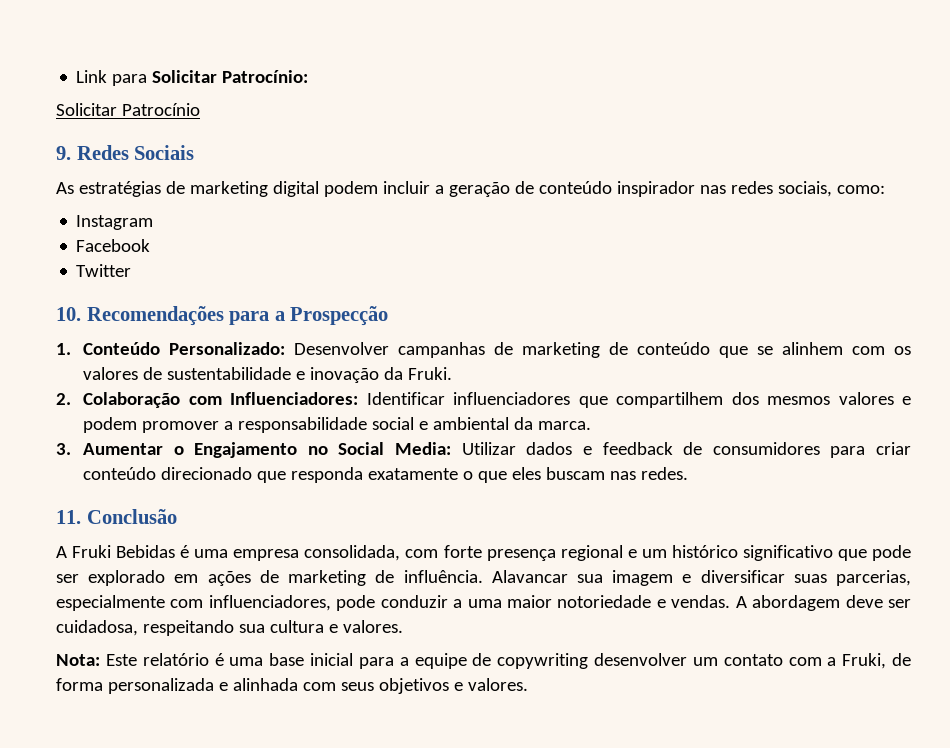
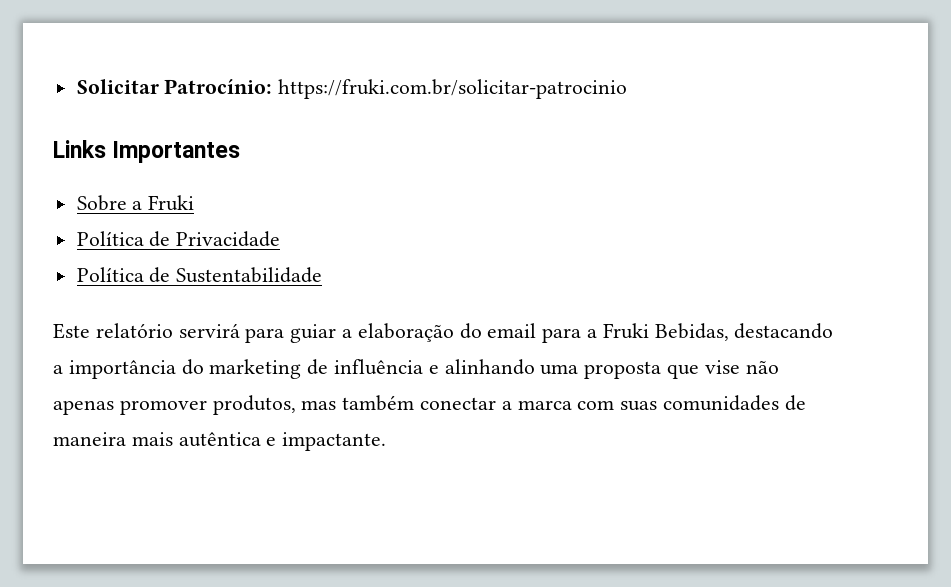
[76,70,148,86] Link para -> (76, 86) none
[56,103,200,116] [56,145,195,160] [56,181,885,197] [76,215,154,230] [76,239,151,252] [76,264,132,277] [56,306,389,326] [56,342,911,358] [82,367,452,383] [56,392,912,408] [82,417,591,433] [56,442,911,458] [82,467,688,483] [56,509,177,524] [56,545,911,561] [56,570,911,586] [56,595,912,611] [56,620,403,636] [56,653,912,669] [56,678,528,694] // Solicitar Patrocínio // 9. Redes Sociais // As estratégias de marketing digital podem incluir a geração de conteúdo inspirador nas redes sociais, como: // Instagram // Facebook // Twitter // 10. Recomendações para a Prospecção // 1. Conteúdo Personalizado: Desenvolver campanhas de marketing de conteúdo que se alinhem com os valores de sustentabilidade e inovação da Fruki. // 2. Colaboração com Influenciadores: Identificar influenciadores que compartilhem dos mesmos valores e podem promover a responsabilidade social e ambiental da marca. // 3. Aumentar o Engajamento no Social Media: Utilizar dados e feedback de consumidores para criar conteúdo direcionado que responda exatamente o que eles buscam nas redes. // 11. Conclusão // A Fruki Bebidas é uma empresa consolidada, com forte presença regional e um histórico significativo que pode ser explorado em ações de marketing de influência. Alavancar sua imagem e diversificar suas parcerias, especialmente com influenciadores, pode conduzir a uma maior notoriedade e vendas. A abordagem deve ser cuidadosa, respeitando sua cultura e valores. // Nota: Este relatório é uma base inicial para a equipe de copywriting desenvolver um contato com a Fruki, de forma personalizada e alinhada com seus objetivos e valores. -> [278,79,628,99] [53,140,241,163] [76,195,195,211] [76,231,281,247] [76,267,323,283] [53,323,834,343] [53,359,779,379] [53,395,806,415] [53,432,387,451] https://fruki.com.br/solicitar-patrocinio // Links Importantes // Sobre a Fruki // Política de Privacidade // Política de Sustentabilidade // Este relatório servirá para guiar a elaboração do email para a Fruki Bebidas, destacando a importância do marketing de influência e alinhando uma proposta que vise não apenas promover produtos, mas também conectar a marca com suas comunidades de maneira mais autêntica e impactante.

